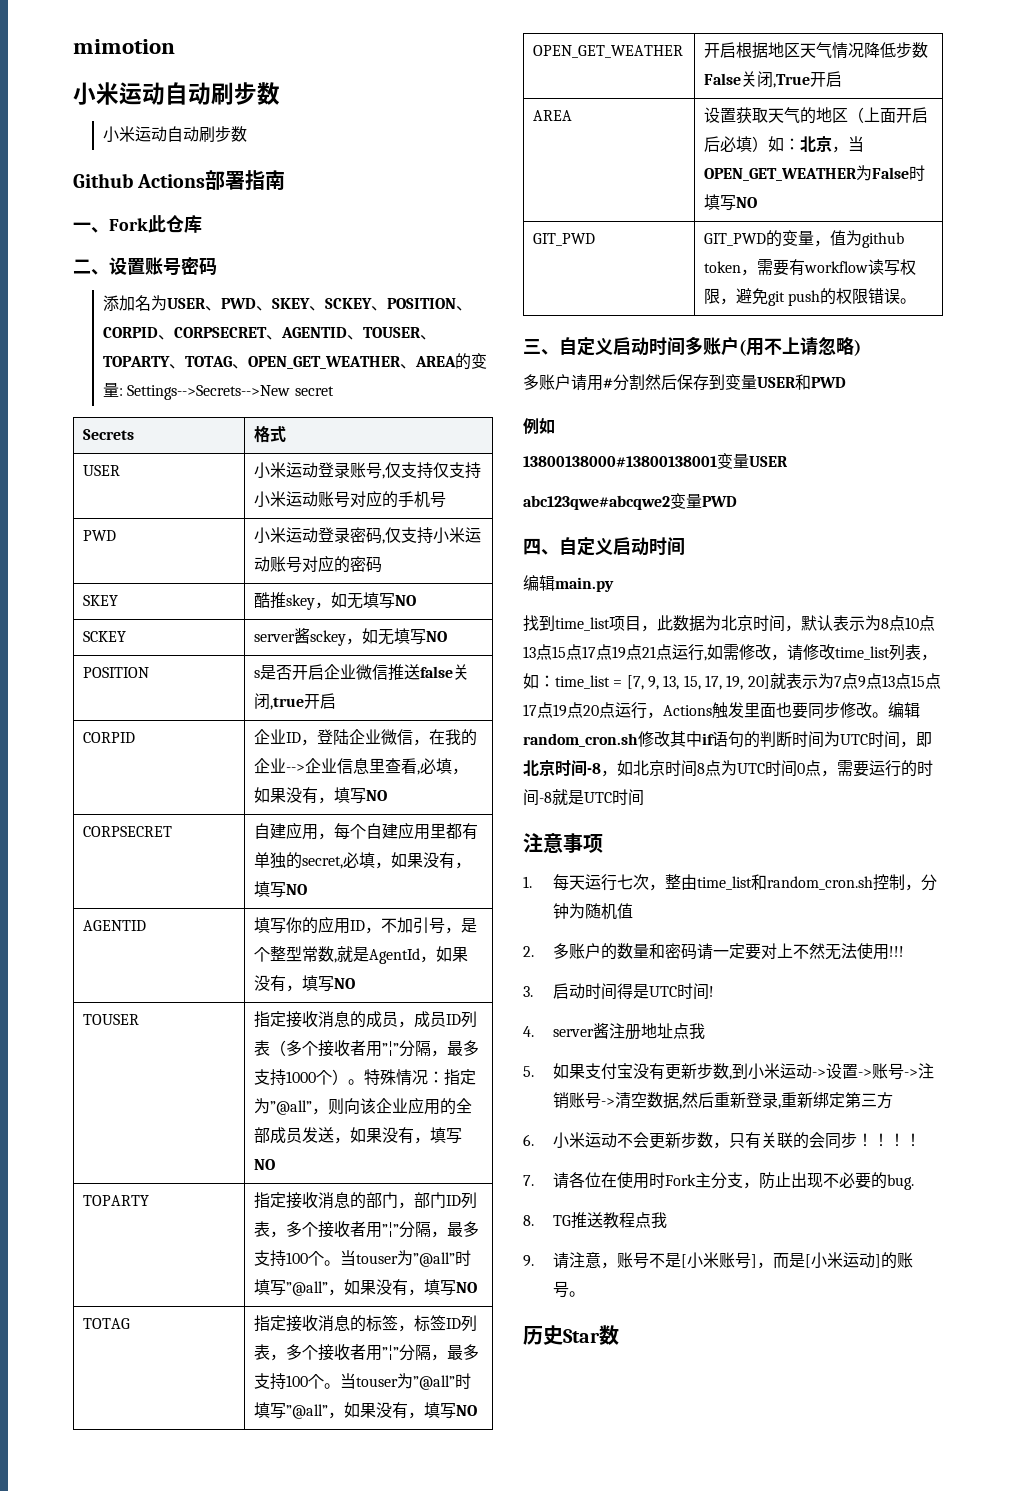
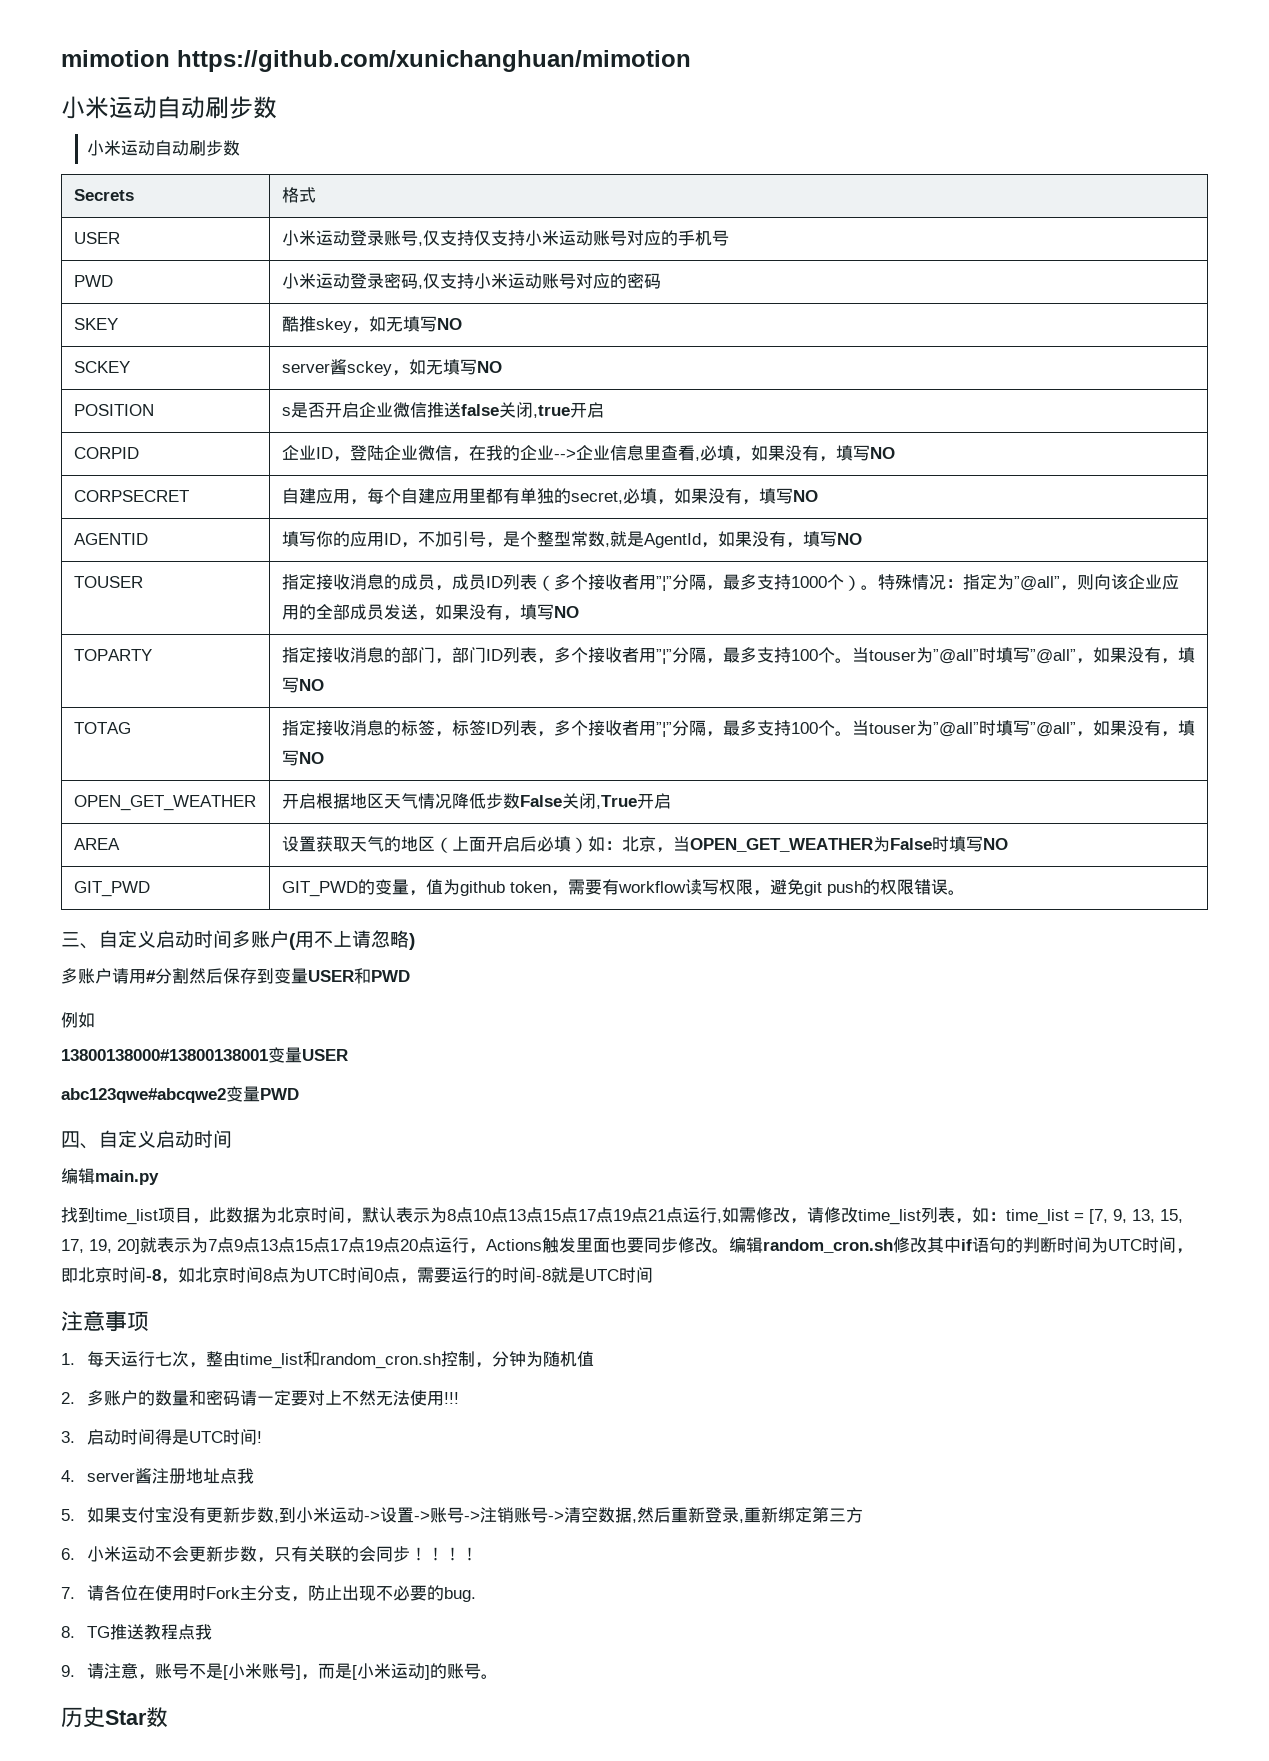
(175, 46) none -> [177,50,691,72] https://github.com/xunichanghuan/mimotion
[73,170,286,190] [73,215,202,233] [73,257,217,275] [102,295,472,311] [102,327,436,340] [102,353,487,370] [102,383,334,400] // Github Actions部署指南 // 一、Fork此仓库 // 二、设置账号密码 // 添加名为USER、PWD、SKEY、SCKEY、POSITION、CORPID、CORPSECRET、AGENTID、TOUSER、TOPARTY、TOTAG、OPEN_GET_WEATHER、AREA的变量: Settings-->Secrets-->New secret -> (241, 148) none

